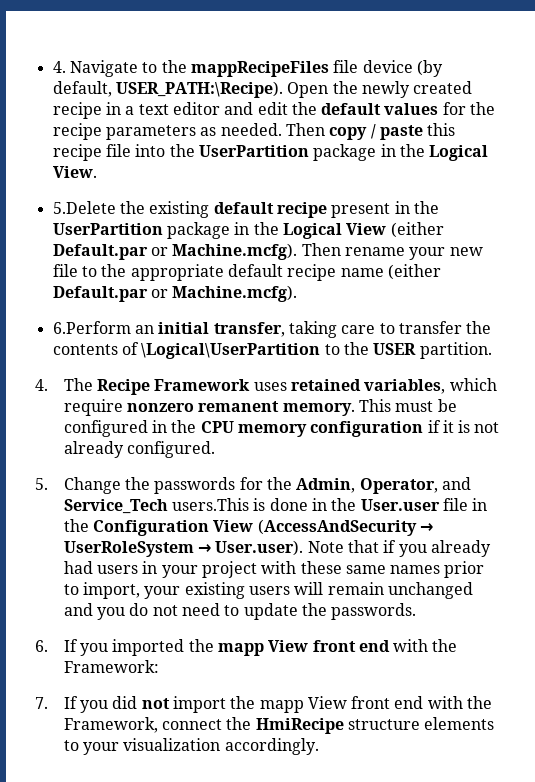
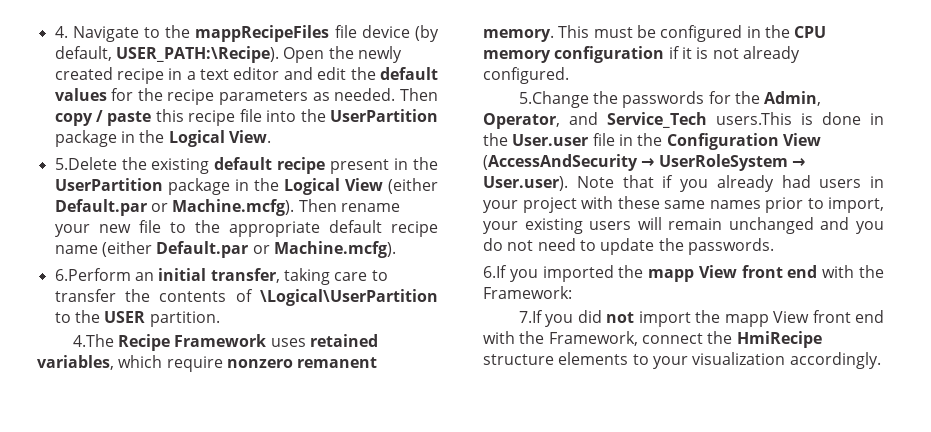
[35,378,93,391] 4. The -> [72,334,114,347] 4.The
[35,477,121,494] 5. Change -> [518,91,589,108] 5.Change
[35,639,78,652] 6. If -> [483,265,507,278] 6.If
[35,696,78,709] 7. If -> [518,310,543,323] 7.If

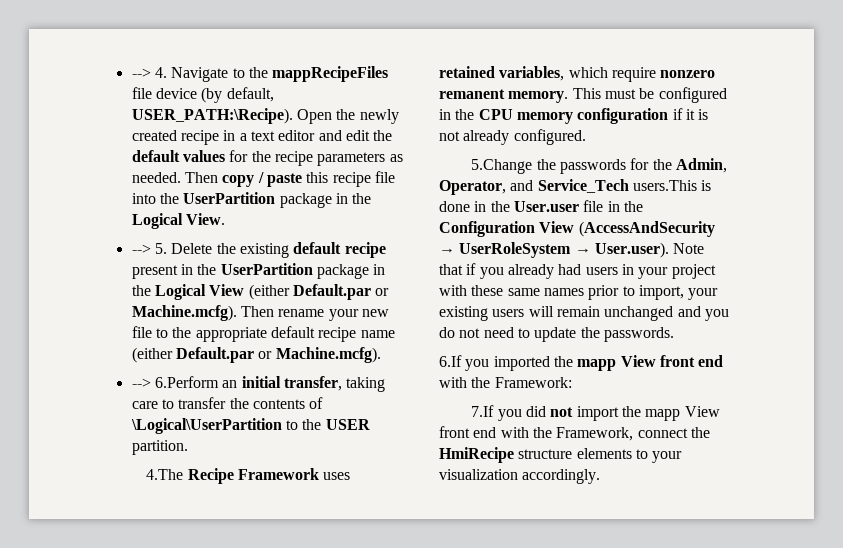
(54, 32) none -> [131,68,151,78] -->
[54,157,117,170] 5.Delete -> [131,243,213,254] --> 5. Delete
(396, 249) none -> [131,378,151,388] -->

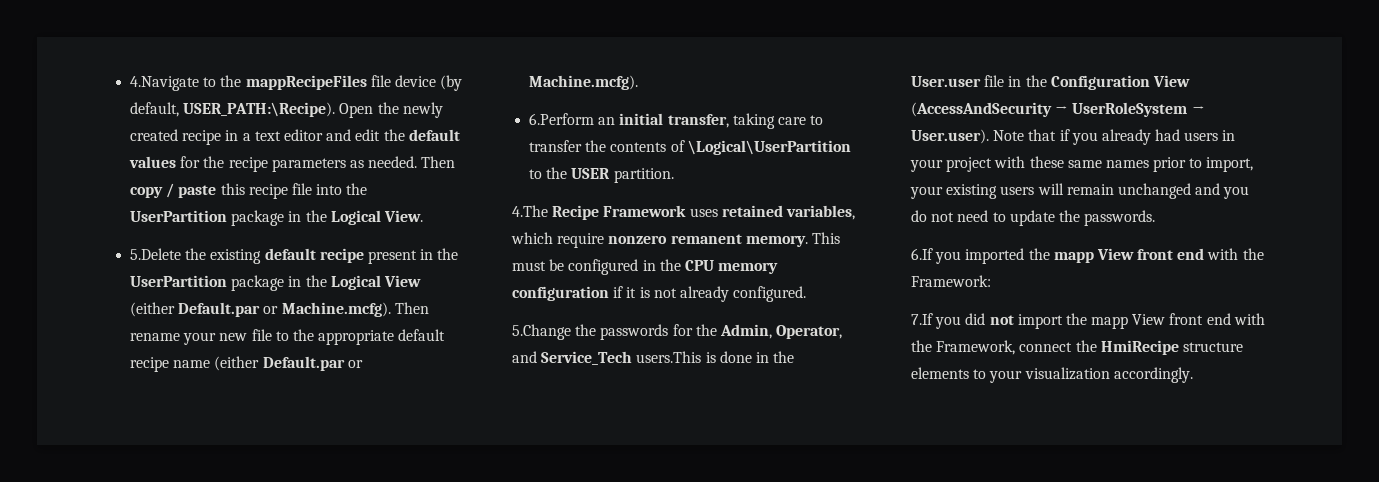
[131,67,229,82] --> 4. Navigate -> [130,76,200,91] 4.Navigate
[131,243,213,254] --> 5. Delete -> [130,248,182,260] 5.Delete
[131,378,151,388] --> -> (639, 82) none

